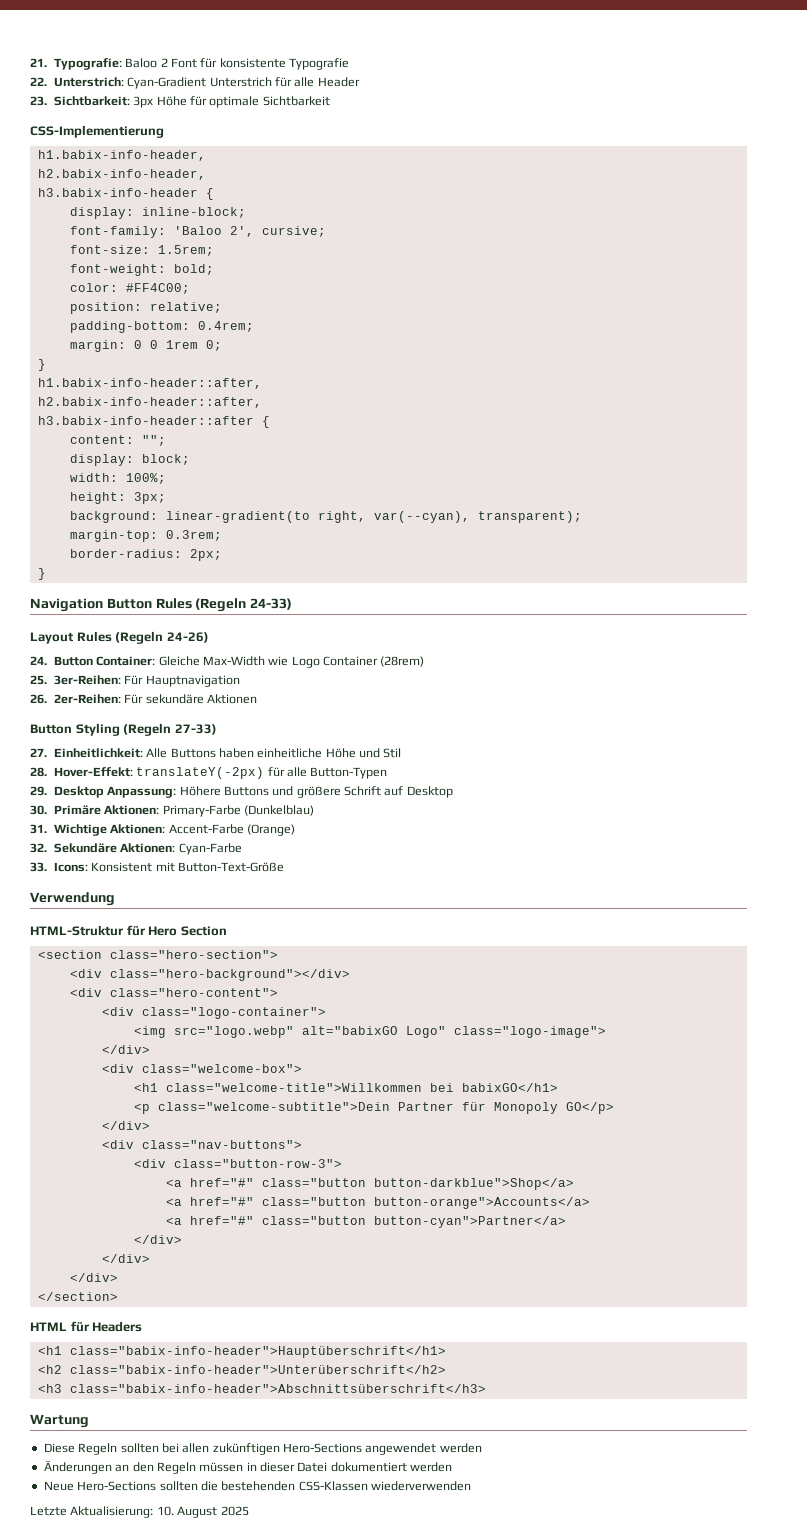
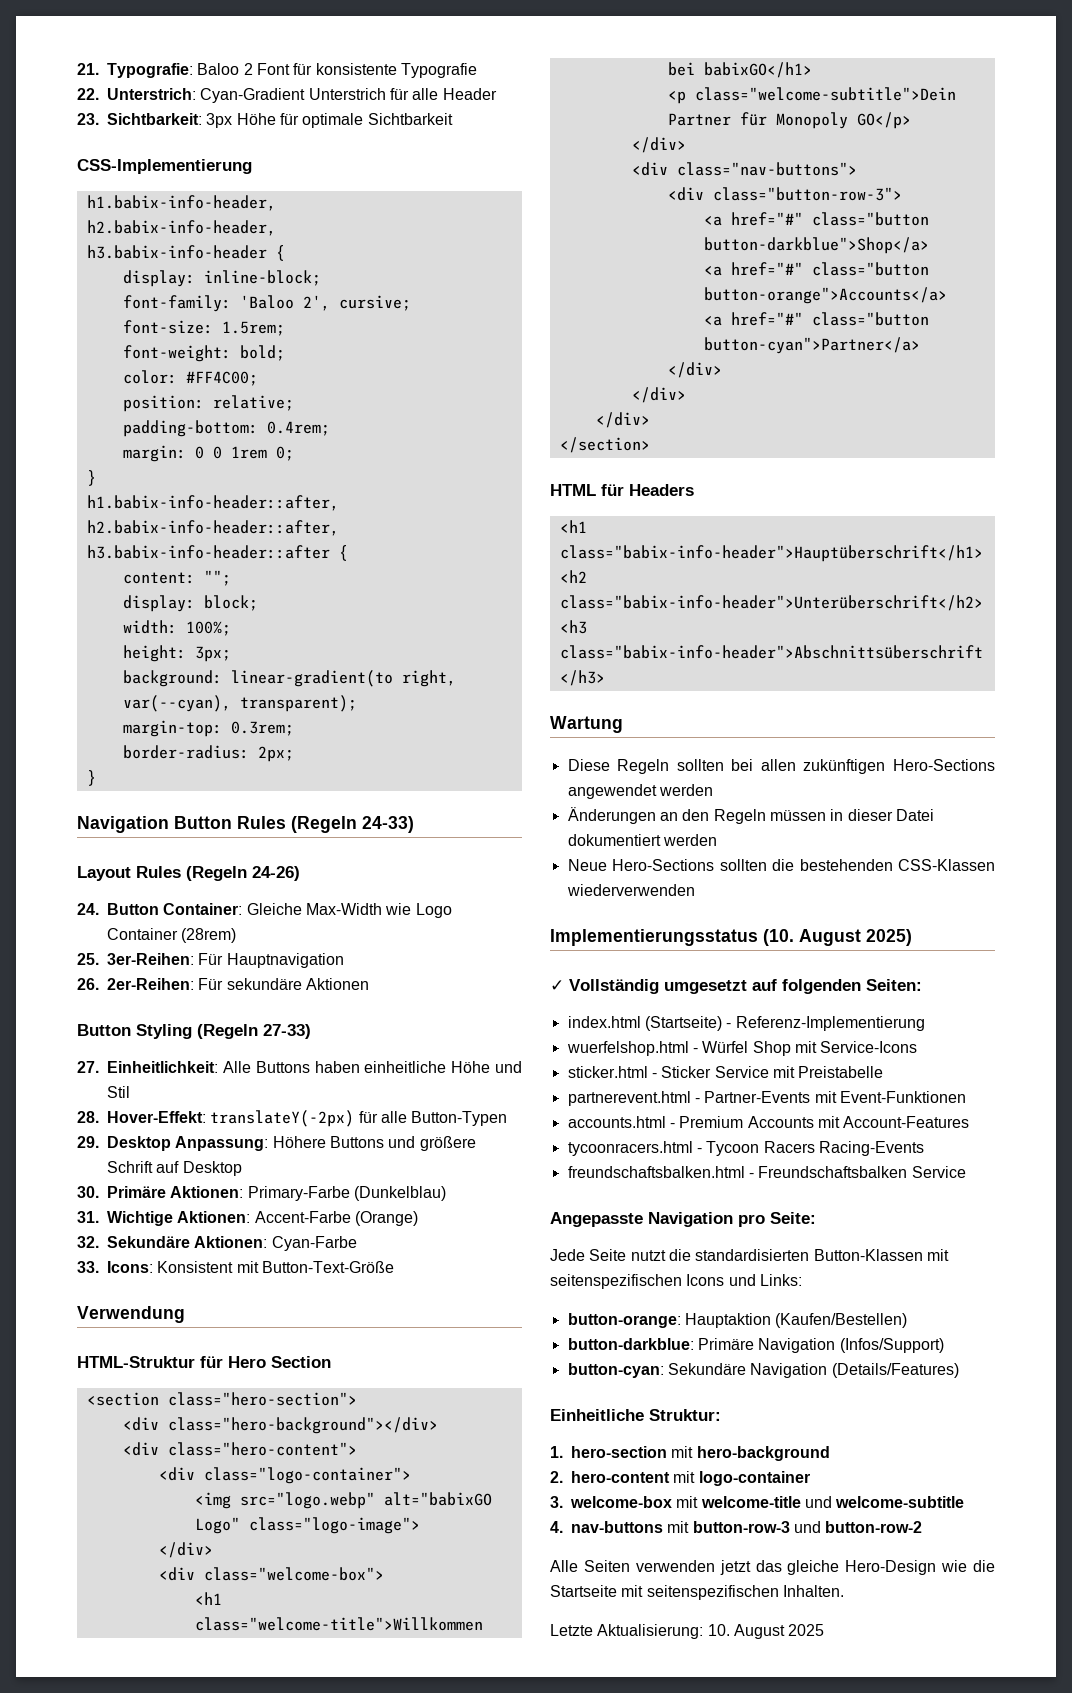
(471, 1486) none -> [550,929,912,946] [550,979,922,994] [567,1016,925,1031] [566,1041,918,1056] [567,1066,884,1078] [567,1091,966,1106] [567,1116,970,1128] [567,1141,924,1156] [567,1166,966,1178] [550,1212,816,1227] [550,1249,949,1261] [550,1274,802,1289] [567,1313,908,1328] [567,1338,944,1353] [567,1363,959,1378] [550,1409,721,1421] [550,1446,830,1461] [550,1471,810,1486] [550,1496,965,1508] [550,1521,923,1533] [550,1560,995,1575] [550,1585,844,1600] // Implementierungsstatus (10. August 2025) // ✓ Vollständig umgesetzt auf folgenden Seiten: // index.html (Startseite) - Referenz-Implementierung // wuerfelshop.html - Würfel Shop mit Service-Icons // sticker.html - Sticker Service mit Preistabelle // partnerevent.html - Partner-Events mit Event-Funktionen // accounts.html - Premium Accounts mit Account-Features // tycoonracers.html - Tycoon Racers Racing-Events // freundschaftsbalken.html - Freundschaftsbalken Service // Angepasste Navigation pro Seite: // Jede Seite nutzt die standardisierten Button-Klassen mit seitenspezifischen Icons und Links: // button-orange: Hauptaktion (Kaufen/Bestellen) // button-darkblue: Primäre Navigation (Infos/Support) // button-cyan: Sekundäre Navigation (Details/Features) // Einheitliche Struktur: // 1. hero-section mit hero-background // 2. hero-content mit logo-container // 3. welcome-box mit welcome-title und welcome-subtitle // 4. nav-buttons mit button-row-3 und button-row-2 // Alle Seiten verwenden jetzt das gleiche Hero-Design wie die Startseite mit seitenspezifischen Inhalten.

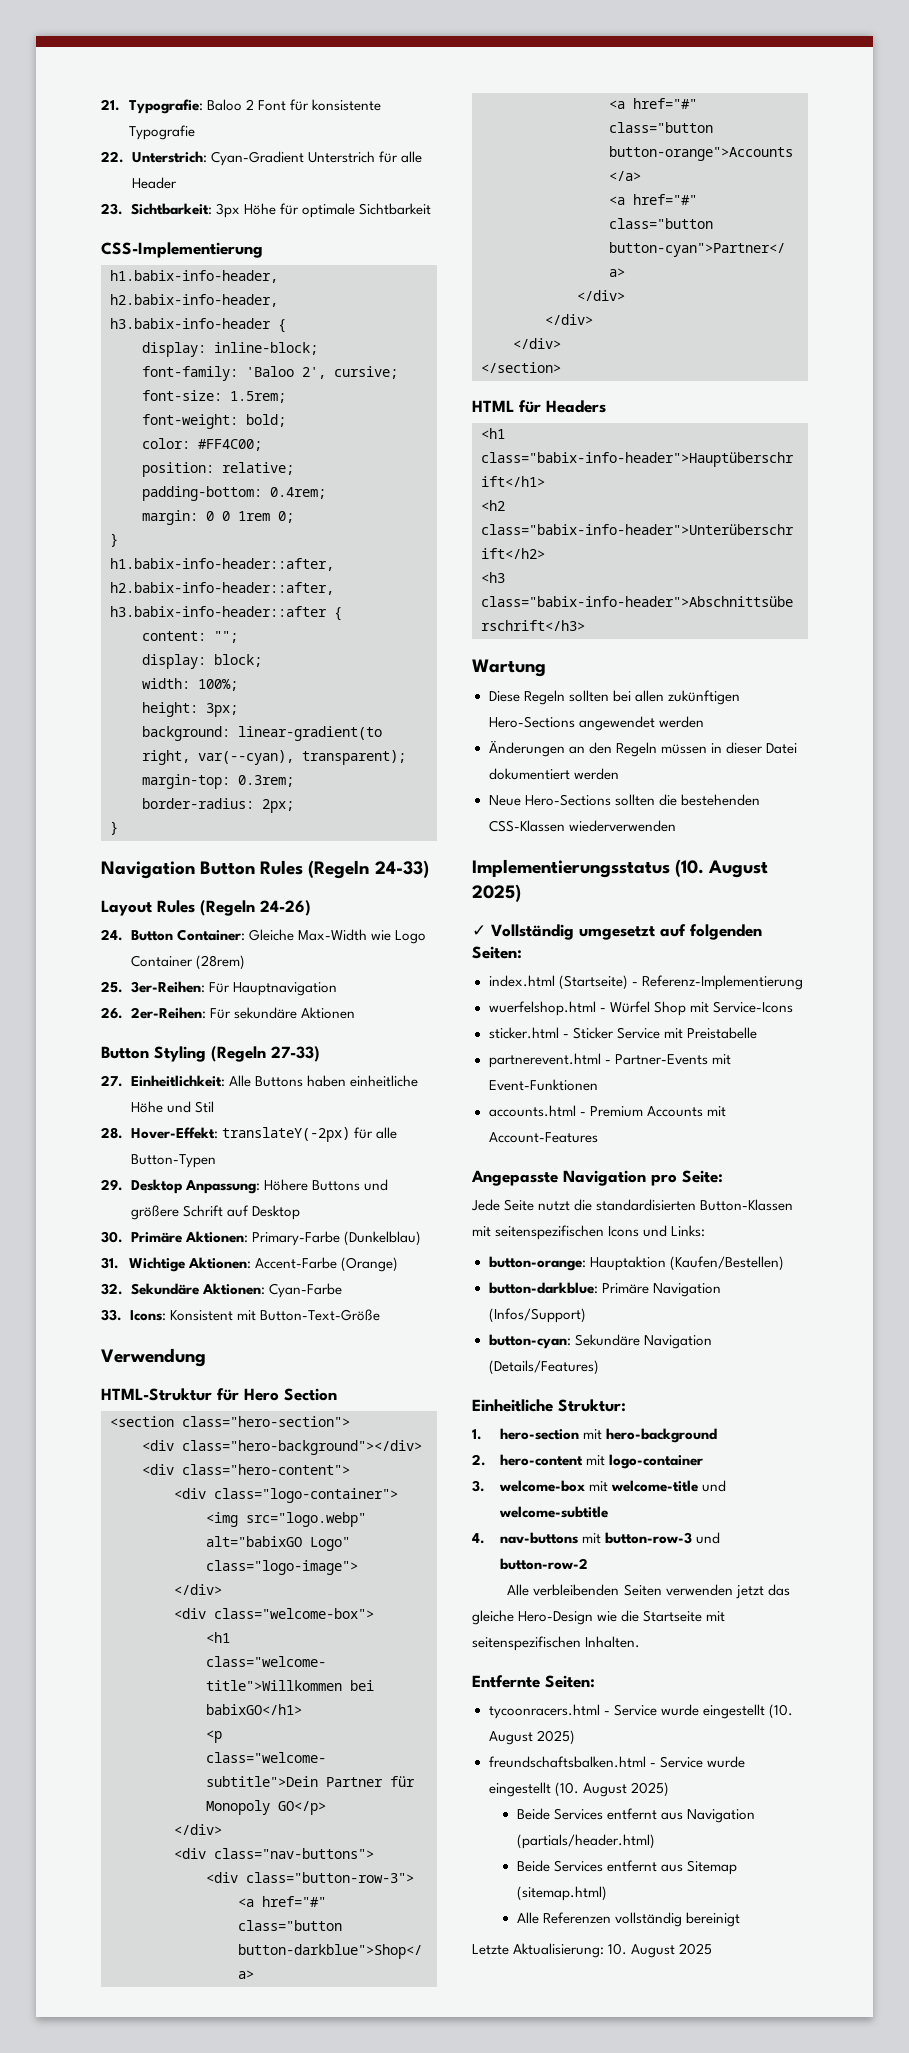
[567,1141,924,1156] [567,1166,966,1178] // tycoonracers.html - Tycoon Racers Racing-Events // freundschaftsbalken.html - Freundschaftsbalken Service -> (598, 1137) none
(578, 1566) none -> [533,1584,620,1596] verbleibenden
(844, 1591) none -> [472,1675,595,1688] [488,1704,793,1719] [488,1730,575,1745] [488,1756,745,1768] [488,1782,669,1797] [516,1808,755,1823] [516,1834,655,1849] [516,1860,737,1875] [516,1886,607,1901] [516,1912,740,1927] // Entfernte Seiten: // tycoonracers.html - Service wurde eingestellt (10. August 2025) // freundschaftsbalken.html - Service wurde eingestellt (10. August 2025) // Beide Services entfernt aus Navigation (partials/header.html) // Beide Services entfernt aus Sitemap (sitemap.html) // Alle Referenzen vollständig bereinigt

